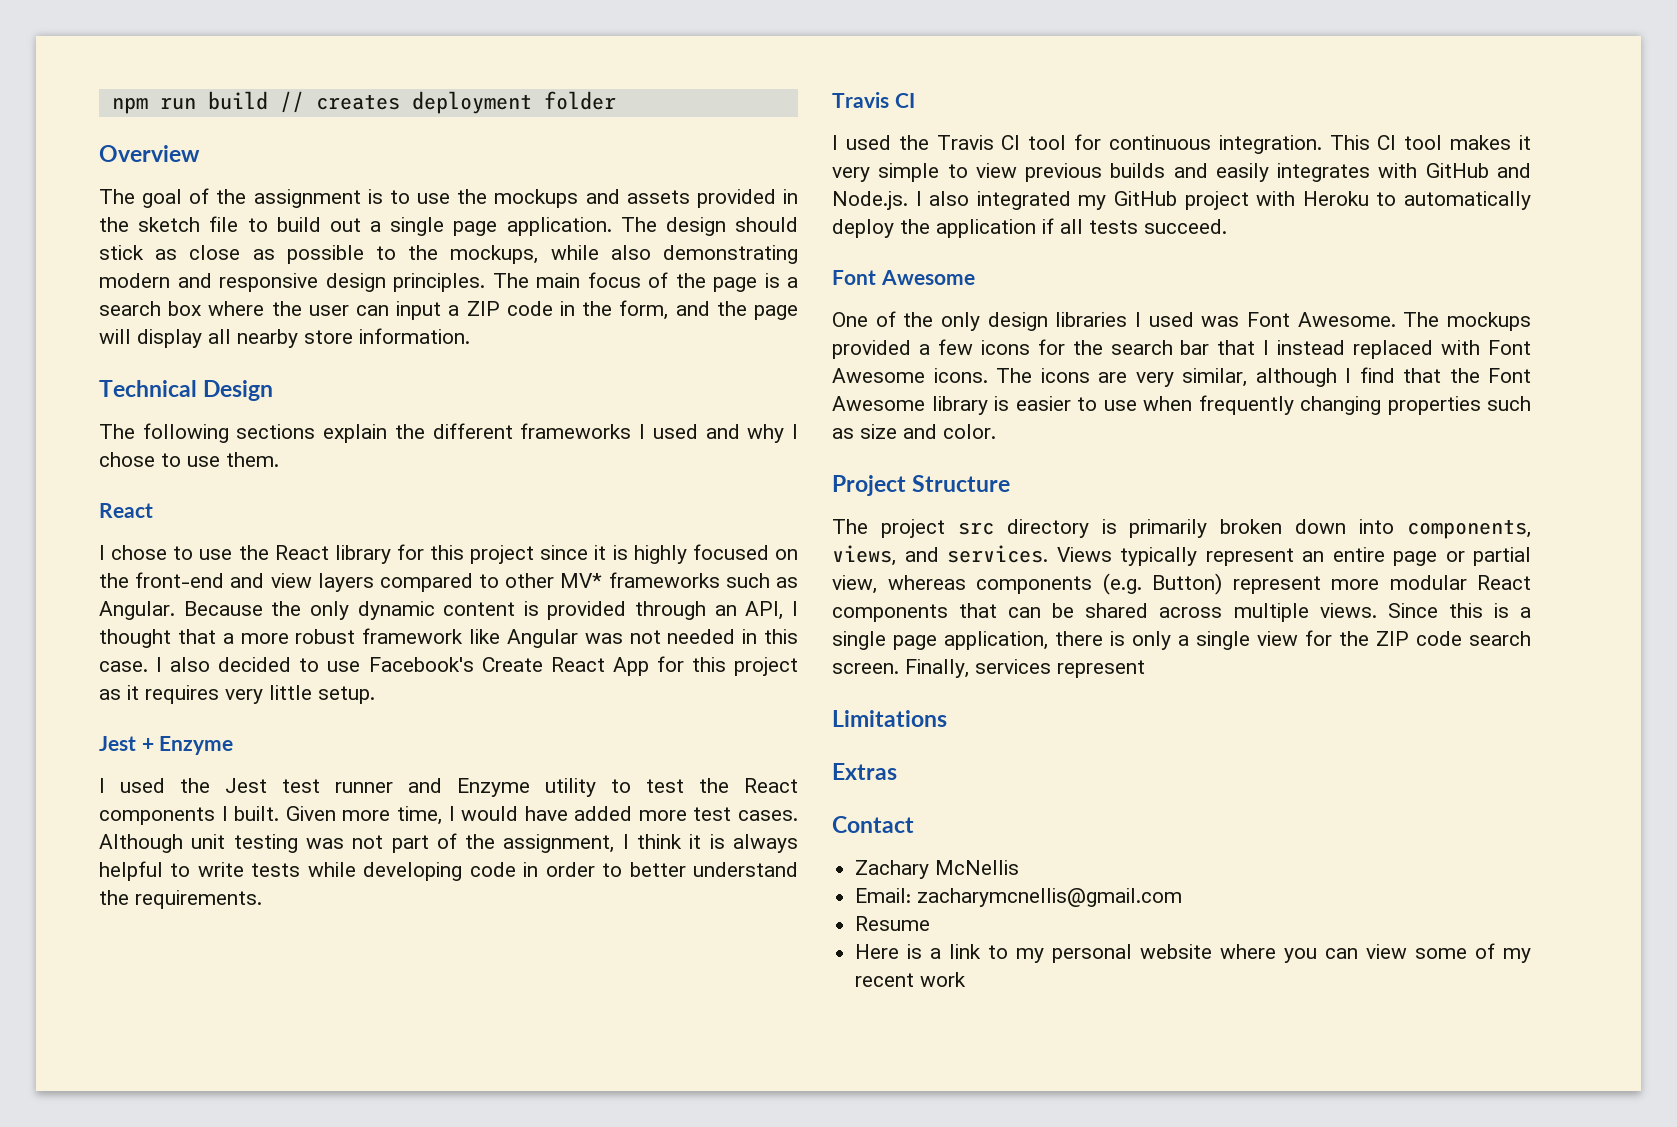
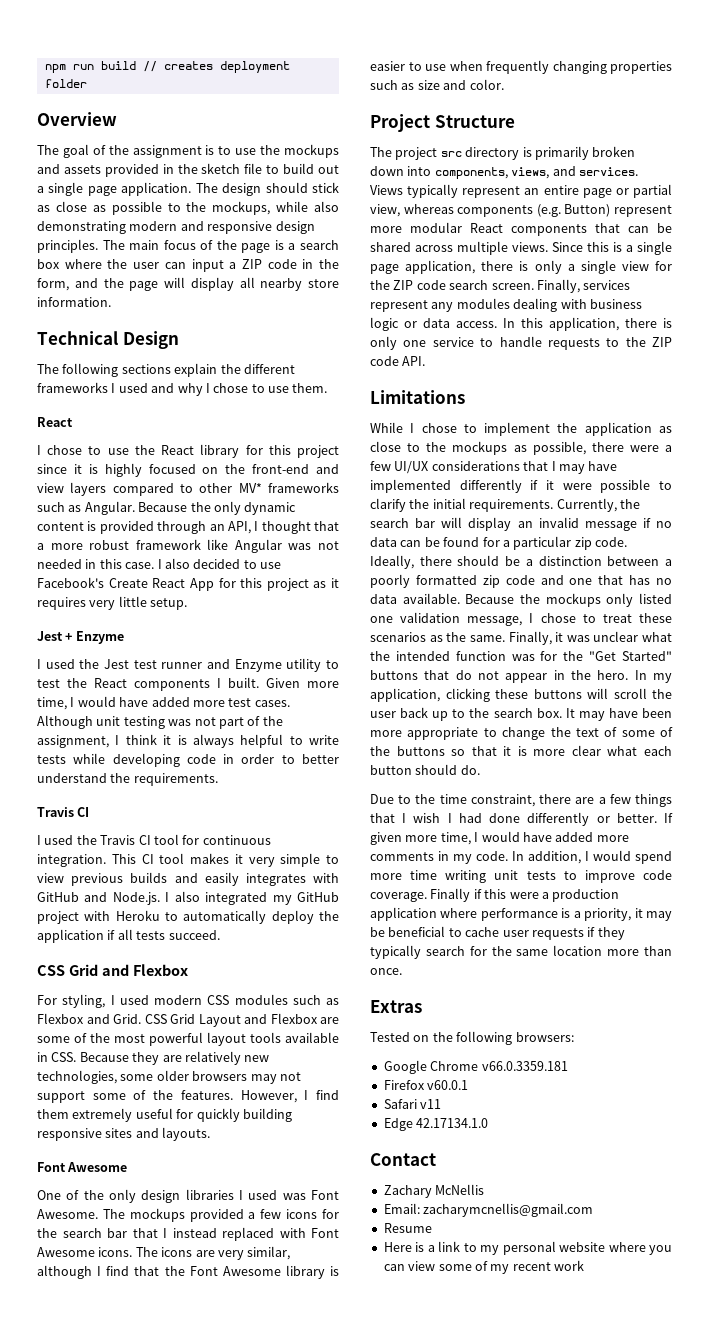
(1227, 226) none -> [37,964,188,976] [37,994,339,1008] [37,1013,339,1027] [37,1032,339,1046] [37,1051,270,1065] [37,1070,301,1084] [37,1090,339,1103] [37,1108,292,1122] [37,1127,211,1141] // CSS Grid and Flexbox // For styling, I used modern CSS modules such as Flexbox and Grid. CSS Grid Layout and Flexbox are some of the most powerful layout tools available in CSS. Because they are relatively new technologies, some older browsers may not support some of the features. However, I find them extremely useful for quickly building responsive sites and layouts.
[832,710,947,727] [832,763,897,780] // Limitations // Extras -> [431,298,642,312] [370,317,672,331] [370,336,672,350] [370,356,426,366] [370,390,465,404] [370,422,672,436] [370,441,672,455] [370,461,618,474] [370,479,672,493] [370,498,640,512] [370,517,672,531] [370,536,627,550] [370,555,672,569] [370,574,672,588] [370,593,672,607] [370,612,672,626] [370,631,672,645] [370,651,672,661] [370,670,672,683] [370,688,672,702] [370,707,672,721] [370,727,673,740] [370,745,672,756] [370,764,480,775] [370,794,672,807] [370,812,673,826] [370,831,629,845] [370,850,672,864] [370,870,672,883] [370,888,620,902] [370,907,672,921] [370,926,625,940] [370,945,672,959] [370,968,402,975] [370,1000,422,1013] [370,1031,574,1045] [383,1060,568,1074] [383,1080,469,1090] [383,1099,442,1109] [383,1118,489,1131] any modules dealing with business logic or data access. In this application, there is only one service to handle requests to the ZIP code API. // Limitations // While I chose to implement the application as close to the mockups as possible, there were a few UI/UX considerations that I may have implemented differently if it were possible to clarify the initial requirements. Currently, the search bar will display an invalid message if no data can be found for a particular zip code. Ideally, there should be a distinction between a poorly formatted zip code and one that has no data available. Because the mockups only listed one validation message, I chose to treat these scenarios as the same. Finally, it was unclear what the intended function was for the "Get Started" buttons that do not appear in the hero. In my application, clicking these buttons will scroll the user back up to the search box. It may have been more appropriate to change the text of some of the buttons so that it is more clear what each button should do. // Due to the time constraint, there are a few things that I wish I had done differently or better. If given more time, I would have added more comments in my code. In addition, I would spend more time writing unit tests to improve code coverage. Finally if this were a production application where performance is a priority, it may be beneficial to cache user requests if they typically search for the same location more than once. // Extras // Tested on the following browsers: // Google Chrome v66.0.3359.181 // Firefox v60.0.1 // Safari v11 // Edge 42.17134.1.0

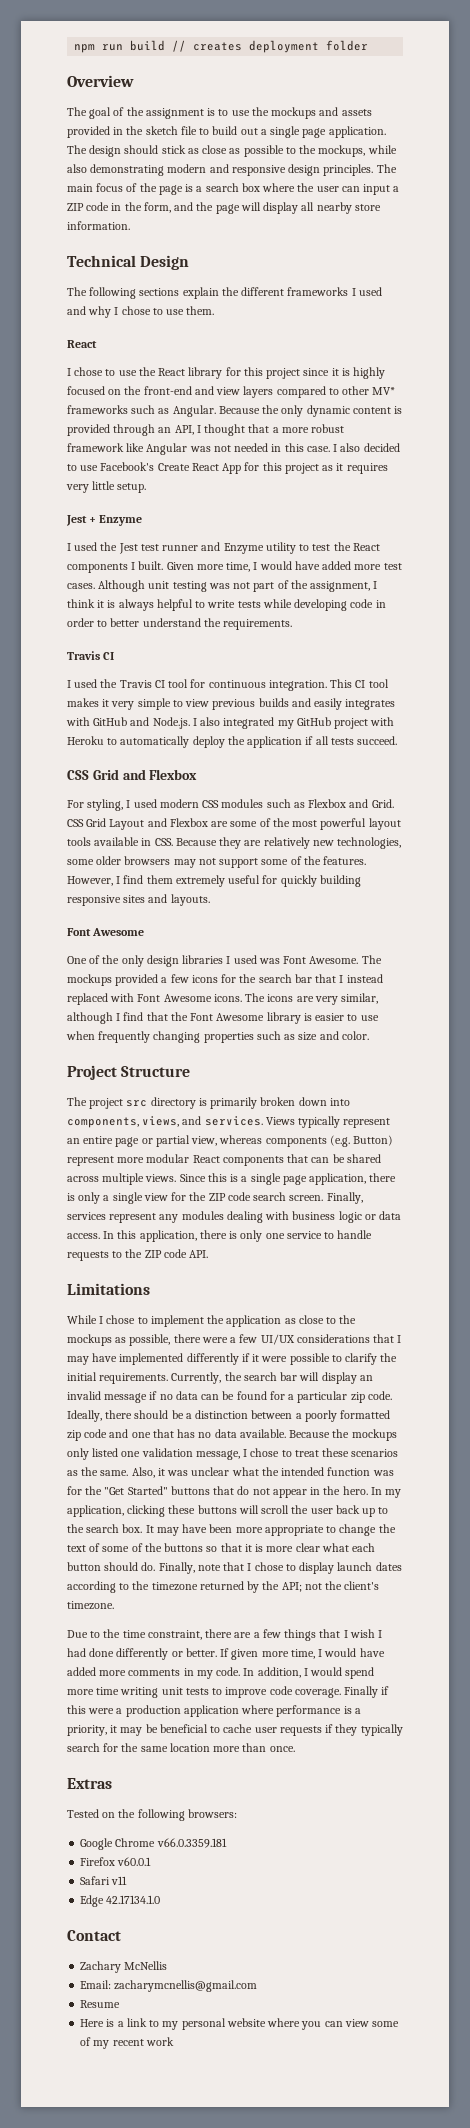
[508,631,552,645] Finally, -> [131,1467,155,1478] Also,
(480, 770) none -> [158,1562,402,1574] [67,1581,380,1593] [67,1601,114,1610] Finally, note that I chose to display launch dates according to the timezone returned by the API; not the client's timezone.

